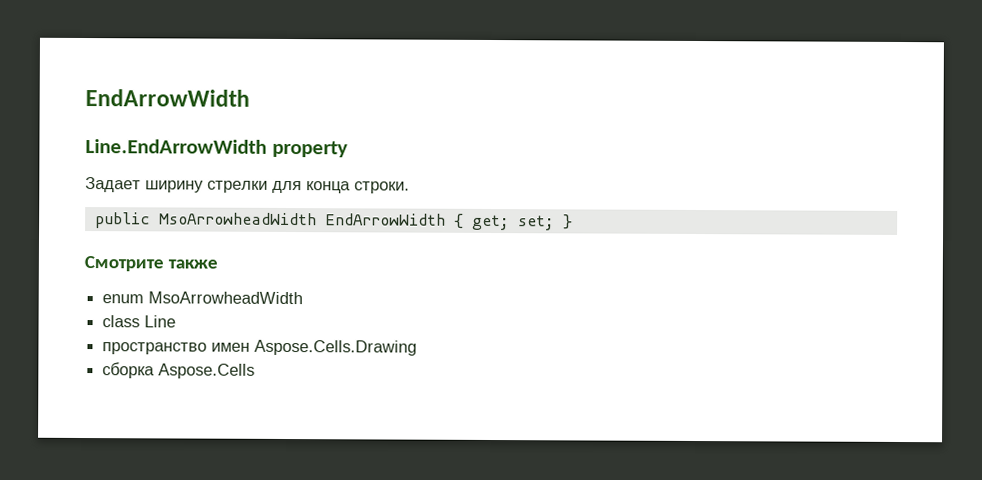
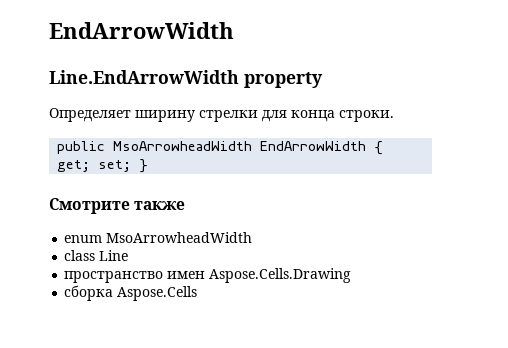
[85,177,141,193] Задает -> [49,108,131,122] Определяет

